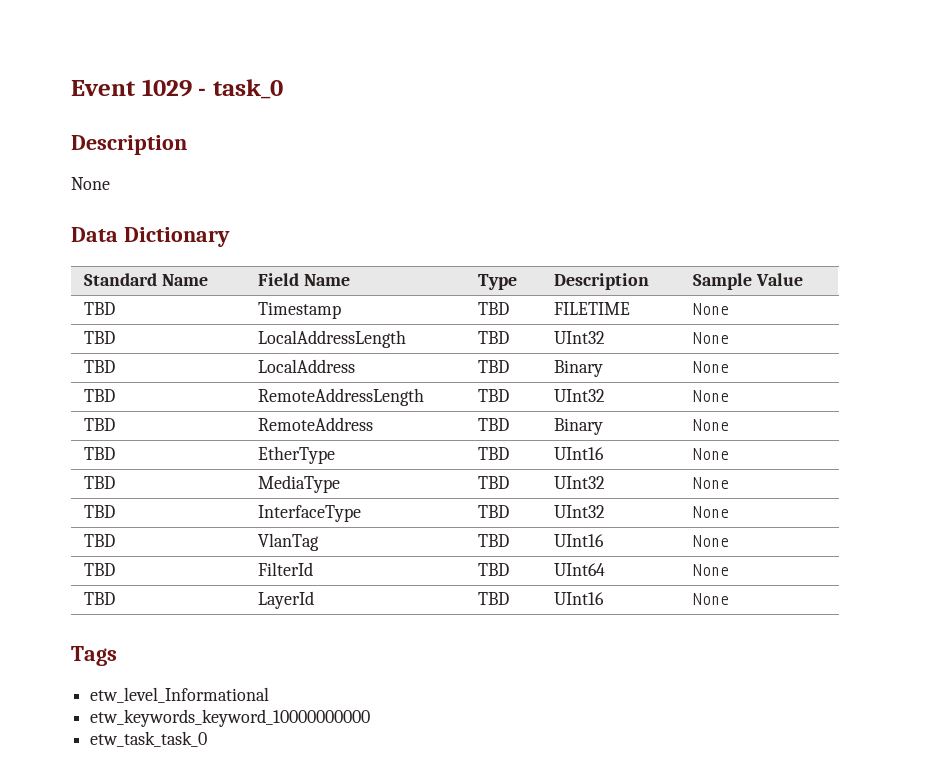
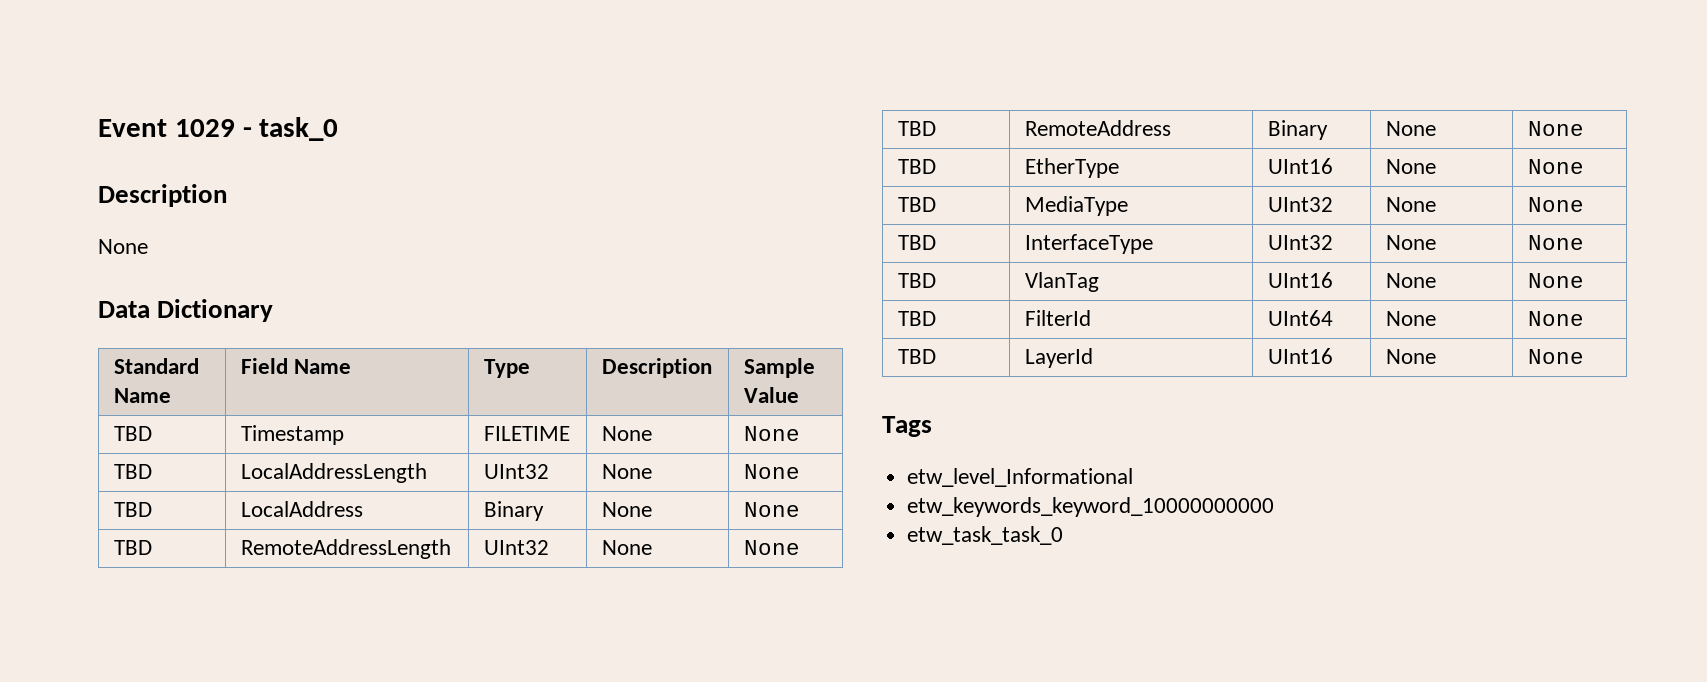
[477,302,509,315] [553,302,630,315] TBD | FILETIME -> [483,426,570,441] [601,426,652,441] FILETIME | None
[477,331,509,344] [553,331,605,344] TBD | UInt32 -> [483,464,549,479] [601,464,652,479] UInt32 | None
[477,360,509,373] [553,360,603,377] TBD | Binary -> [483,501,544,521] [601,502,652,517] Binary | None
[477,389,509,402] [553,389,605,402] TBD | UInt32 -> [483,540,549,555] [601,540,652,555] UInt32 | None
[477,418,509,431] [553,418,603,435] TBD | Binary -> [1267,120,1328,140] [1385,121,1436,136] Binary | None
[477,447,509,460] [553,447,604,460] TBD | UInt16 -> [1267,158,1333,174] [1385,159,1436,174] UInt16 | None
[477,476,509,489] [553,476,605,489] TBD | UInt32 -> [1267,197,1333,212] [1385,197,1436,212] UInt32 | None
[477,505,509,518] [553,505,605,518] TBD | UInt32 -> [1267,235,1333,250] [1385,235,1436,250] UInt32 | None
[477,534,509,547] [553,534,604,547] TBD | UInt16 -> [1267,272,1333,288] [1385,273,1436,288] UInt16 | None
[477,563,509,576] [553,563,605,576] TBD | UInt64 -> [1267,310,1333,326] [1385,311,1436,326] UInt64 | None
[477,592,509,605] [553,592,604,605] TBD | UInt16 -> [1267,348,1333,364] [1385,349,1436,364] UInt16 | None

